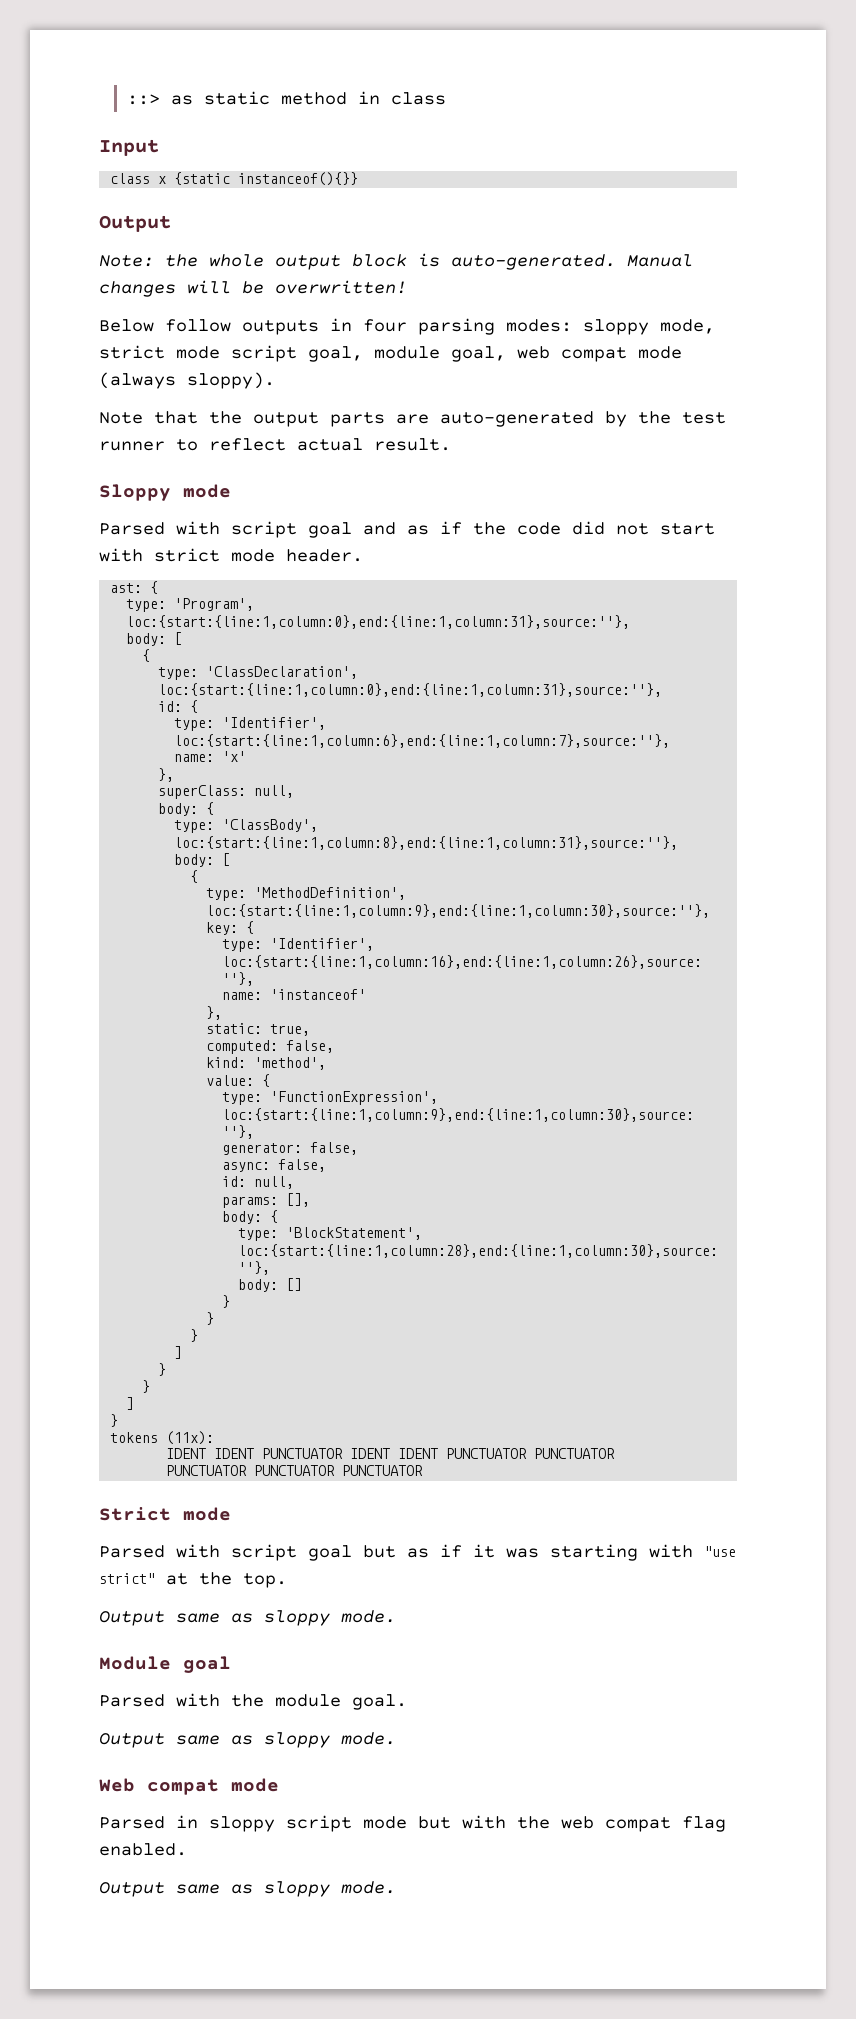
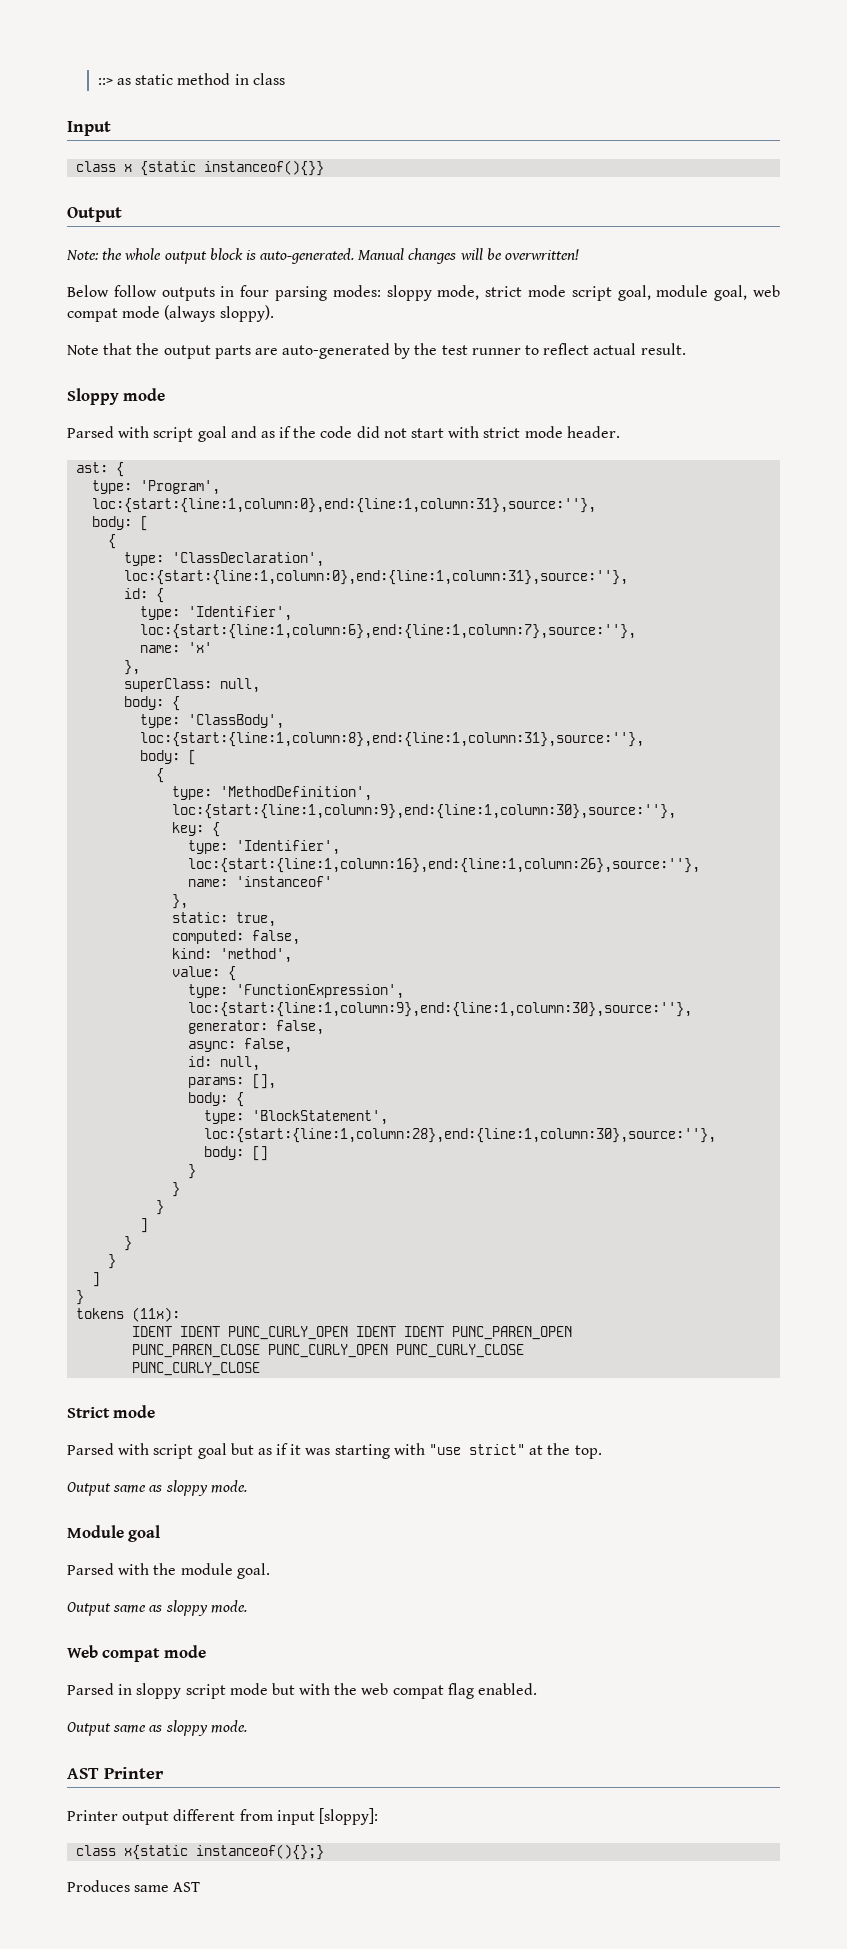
[262,1448,616,1459] [166,1465,424,1476] PUNCTUATOR IDENT IDENT PUNCTUATOR PUNCTUATOR // PUNCTUATOR PUNCTUATOR PUNCTUATOR -> [228,1326,573,1340] [132,1344,525,1358] [132,1362,261,1376] PUNC_CURLY_OPEN IDENT IDENT PUNC_PAREN_OPEN // PUNC_PAREN_CLOSE PUNC_CURLY_OPEN PUNC_CURLY_CLOSE // PUNC_CURLY_CLOSE
(396, 1887) none -> [67,1767,164,1779] [67,1808,378,1825] [76,1844,325,1860] [67,1880,201,1892] // AST Printer // Printer output different from input [sloppy]: // class x{static instanceof(){};} // Produces same AST

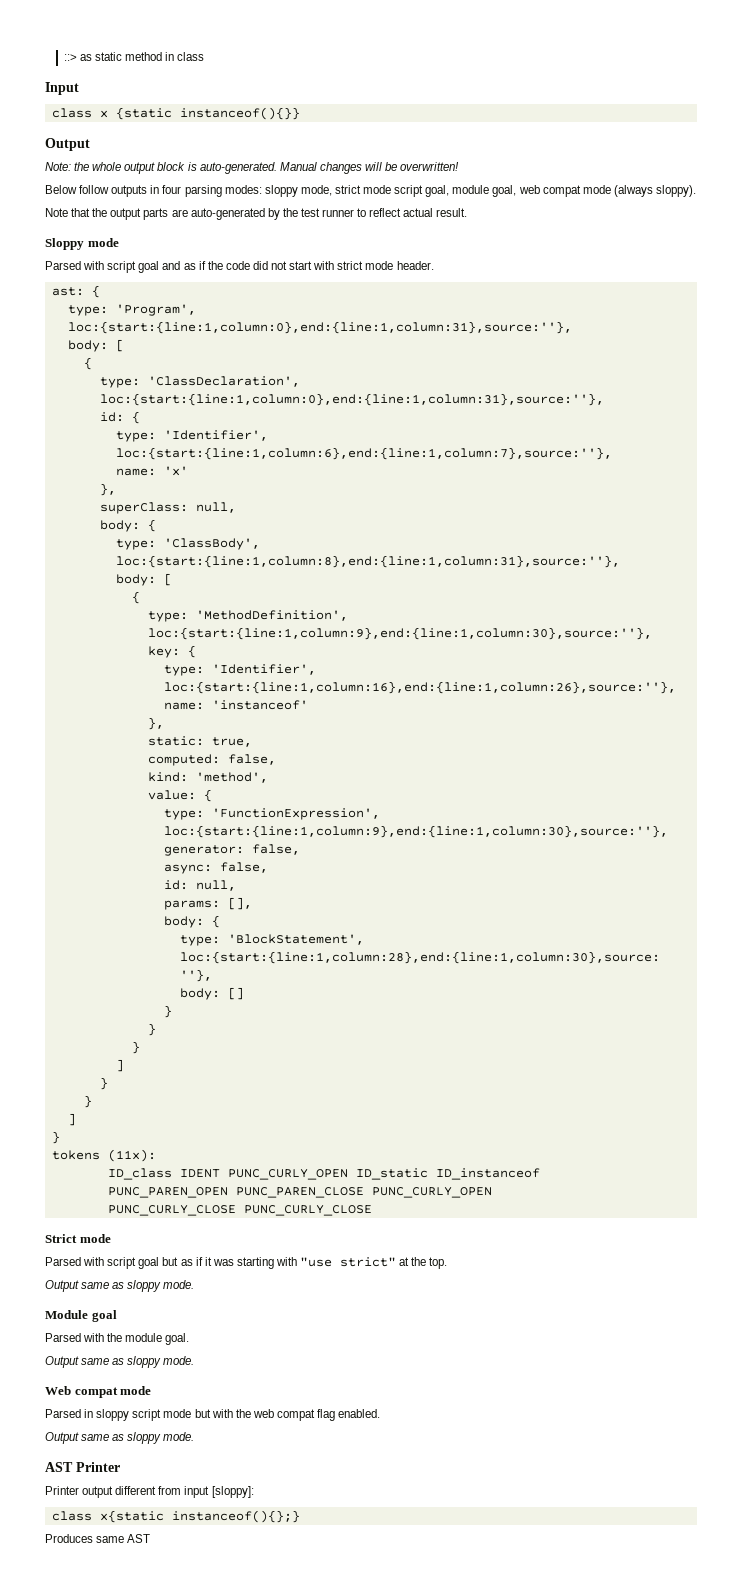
[132,1326,173,1337] IDENT -> [107,1168,172,1180] ID_class
[356,1326,445,1337] IDENT IDENT -> [355,1168,540,1180] ID_static ID_instanceof //
(573, 1333) // -> (228, 1192) none
[396,1344,525,1358] PUNC_CURLY_CLOSE // -> [107,1205,236,1216] // PUNC_CURLY_CLOSE

